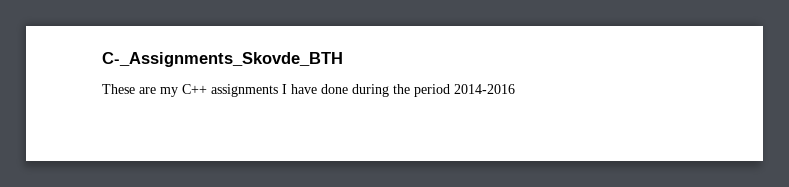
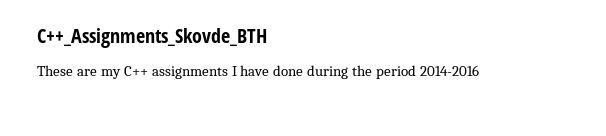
[102,52,343,67] C-_Assignments_Skovde_BTH -> [37,28,267,48] C++_Assignments_Skovde_BTH

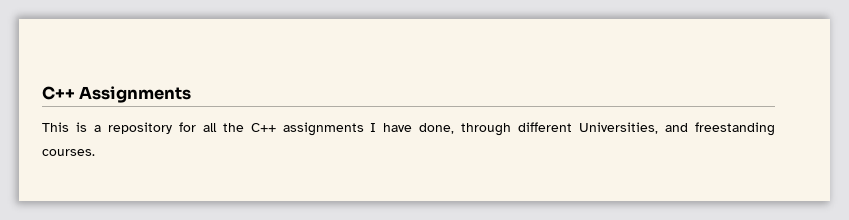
[37,28,267,48] [37,65,480,79] C++_Assignments_Skovde_BTH // These are my C++ assignments I have done during the period 2014-2016 -> [42,86,192,103] [42,122,775,136] [42,149,95,156] C++ Assignments // This is a repository for all the C++ assignments I have done, through different Universities, and freestanding courses.

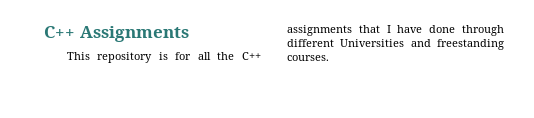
[75,122,172,134] is a repository -> [97,52,168,63] repository is
(364, 129) none -> [358,25,380,33] that
[419,123,455,134] done, -> [429,25,456,33] done
[579,122,659,134] Universities, -> [340,39,405,47] Universities

